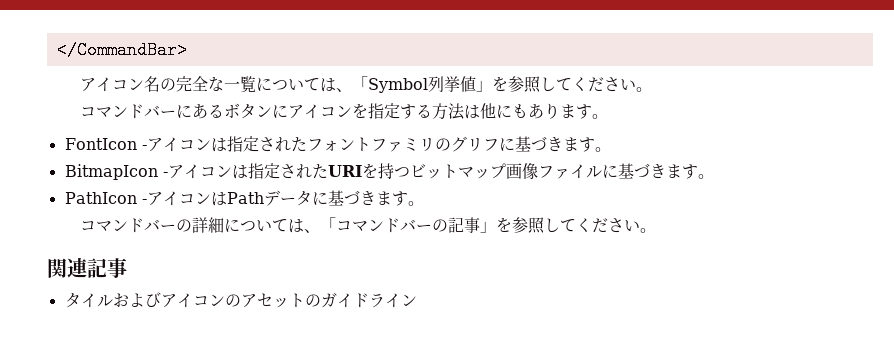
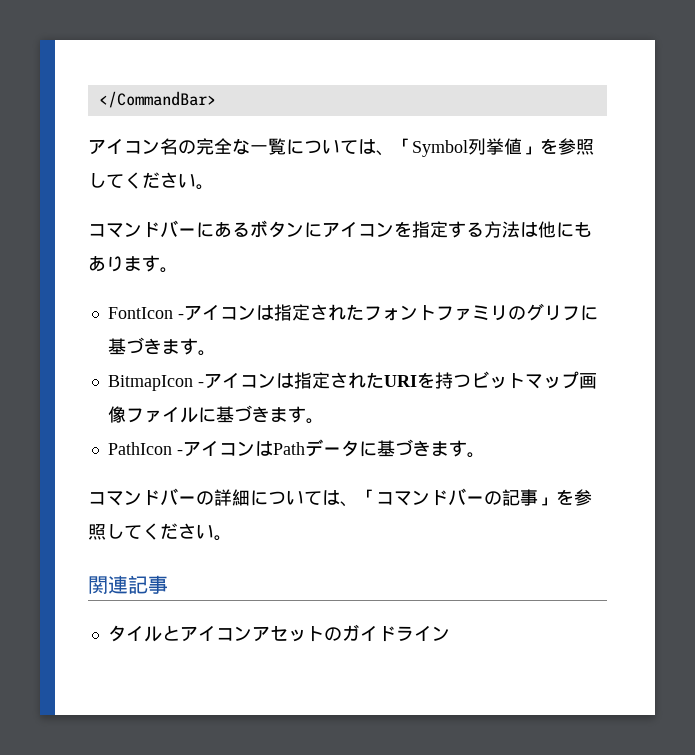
[112,292,241,308] およびアイコンの -> [161,625,252,642] とアイコン

